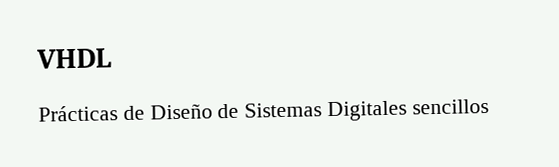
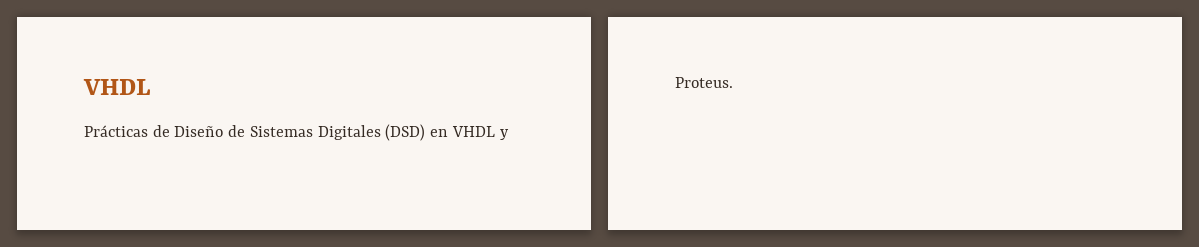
[411,98,489,115] sencillos -> [385,124,509,141] [675,77,733,88] (DSD) en VHDL y Proteus.

